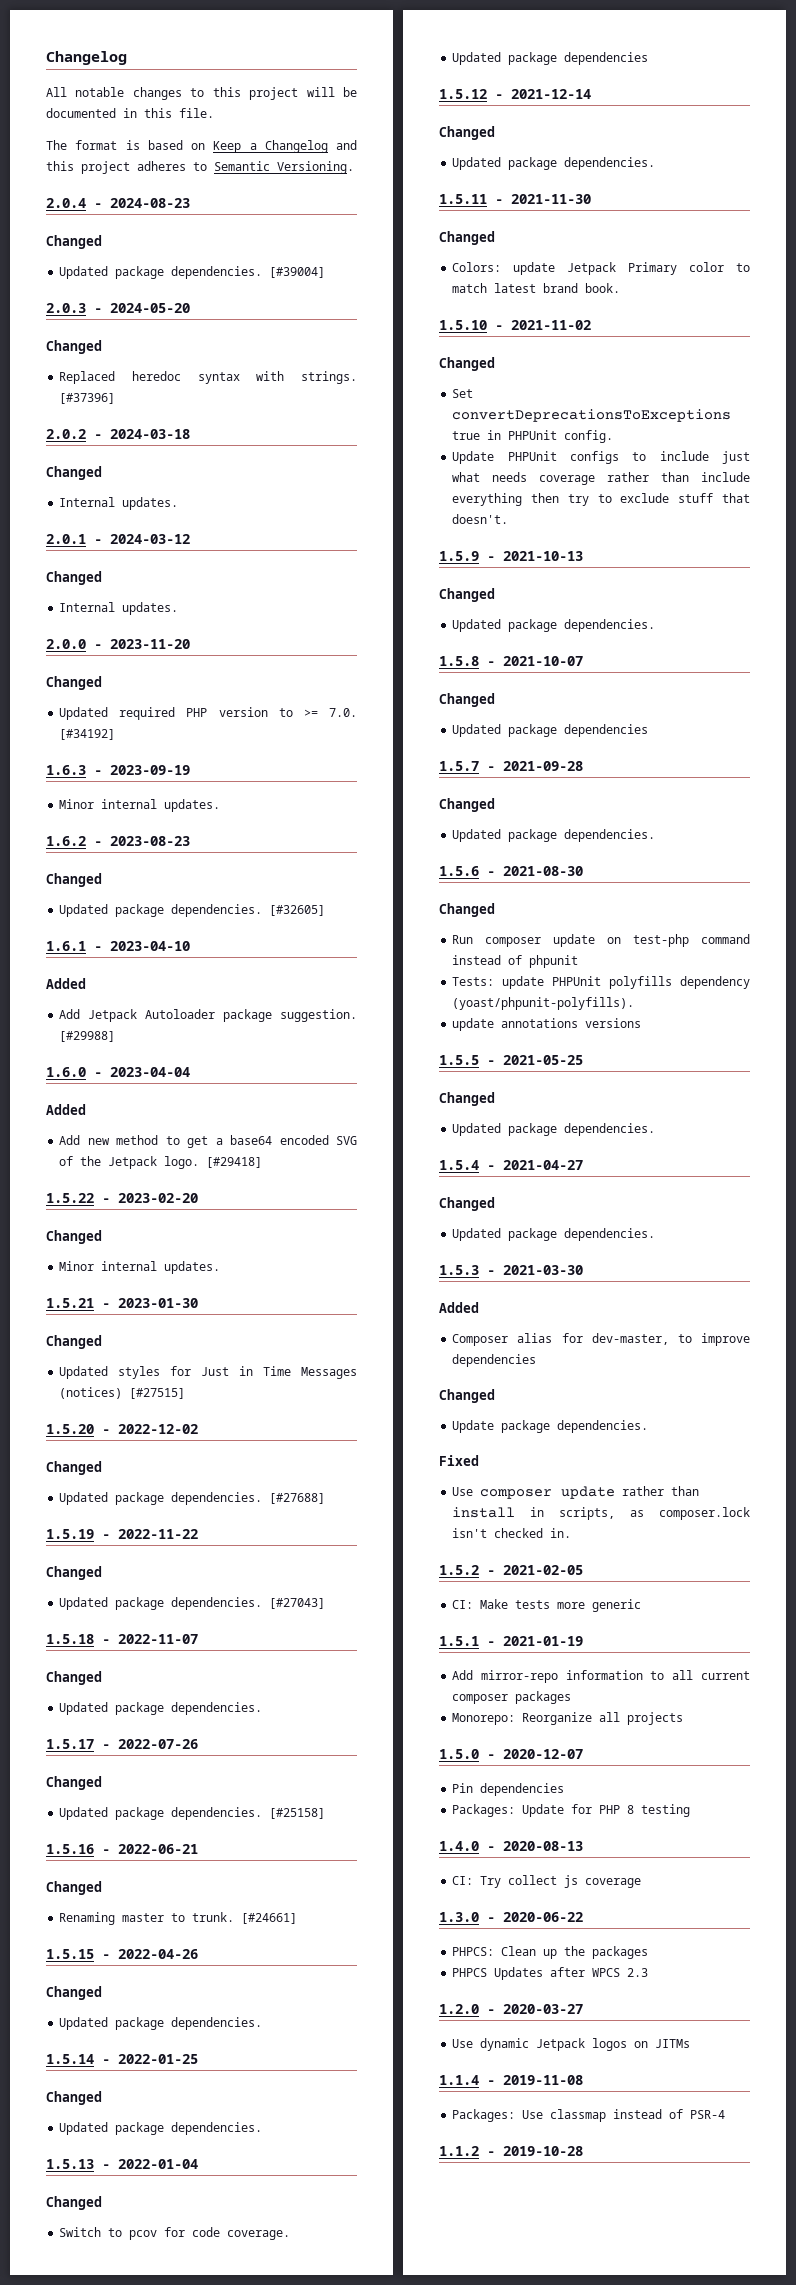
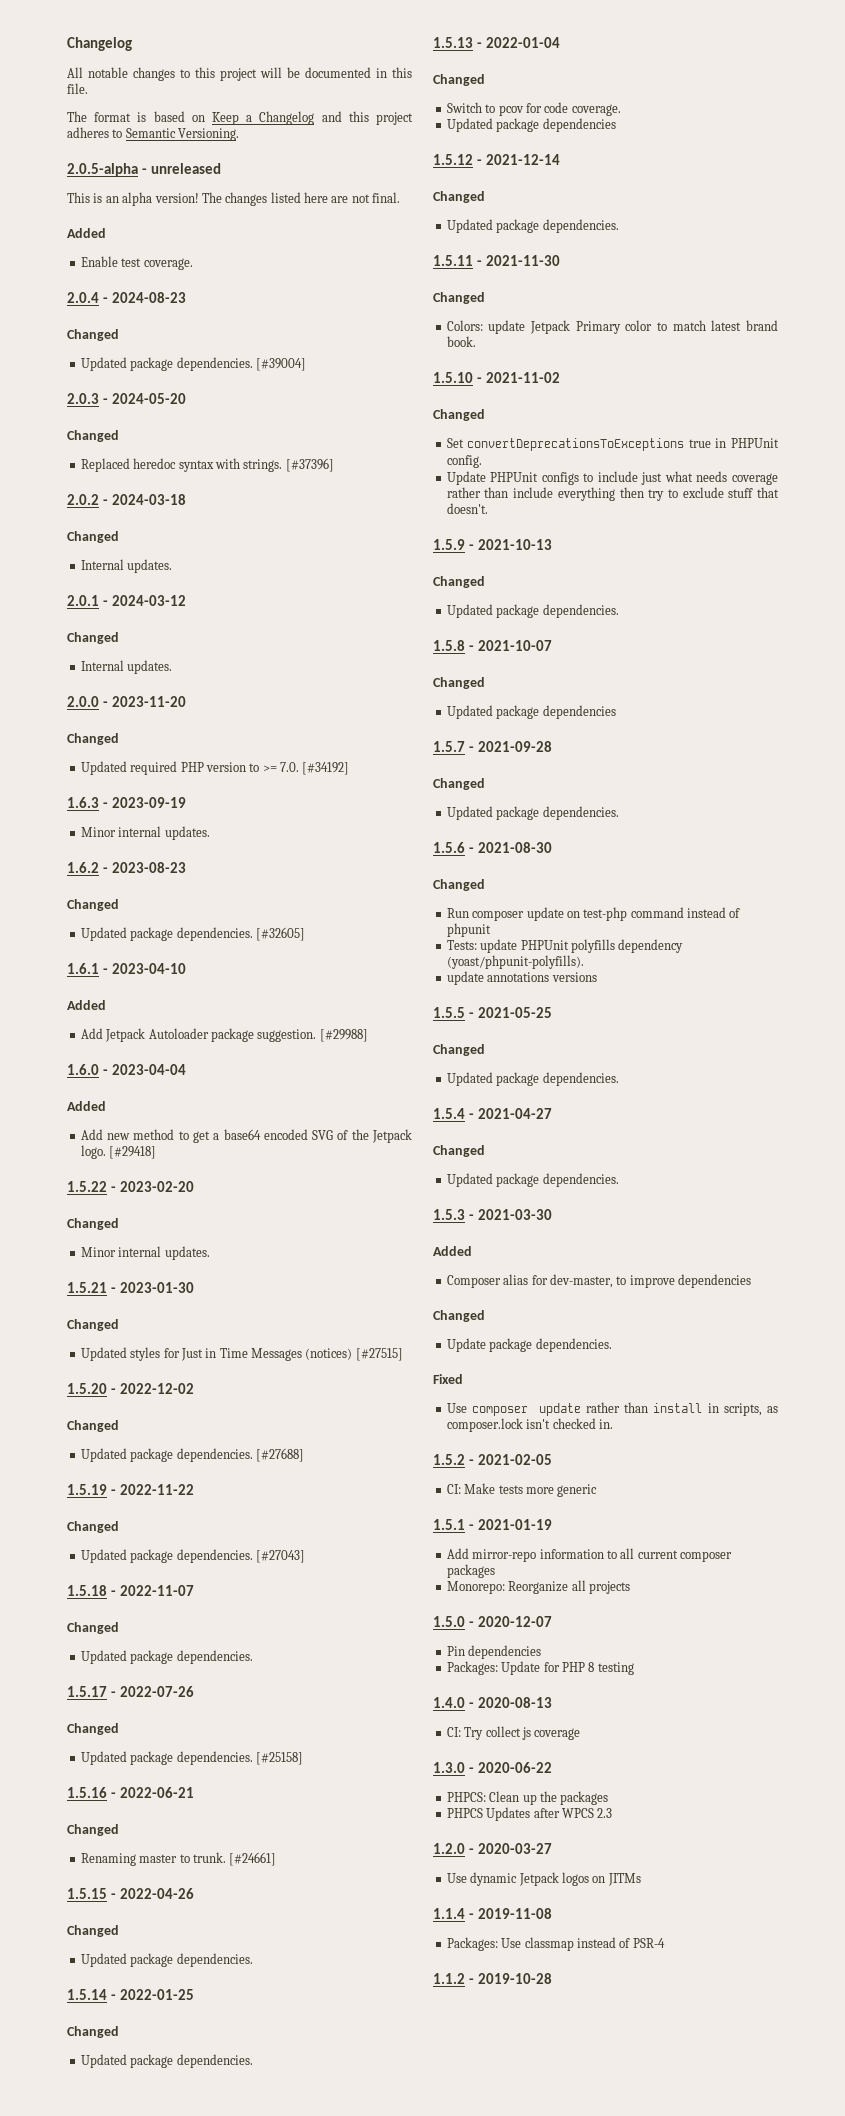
(354, 167) none -> [67,163,221,177] [67,192,401,206] [67,228,106,238] [80,256,193,270] // 2.0.5-alpha - unreleased // This is an alpha version! The changes listed here are not final. // Added // Enable test coverage.

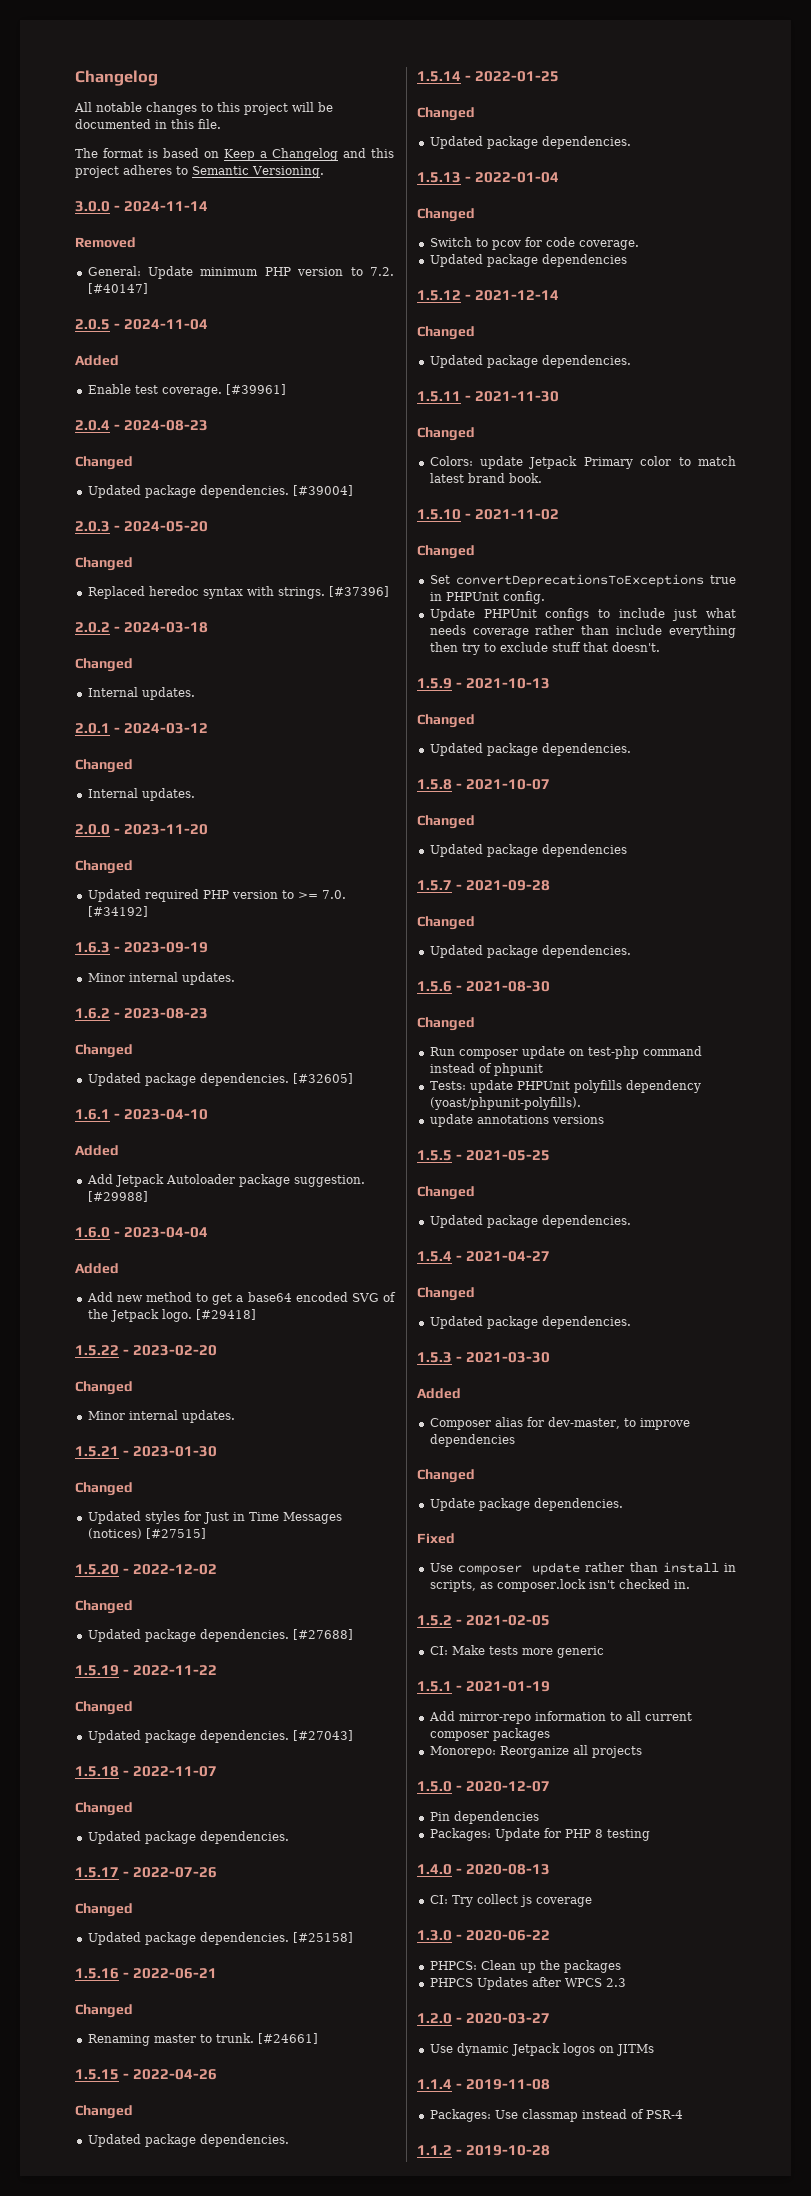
[67,163,221,177] [67,192,401,206] 2.0.5-alpha - unreleased // This is an alpha version! The changes listed here are not final. -> [75,201,209,212] [75,237,136,248] [87,266,394,279] [87,283,148,294] [75,319,209,330] 3.0.0 - 2024-11-14 // Removed // General: Update minimum PHP version to 7.2. [#40147] // 2.0.5 - 2024-11-04
(193, 264) none -> [225,384,286,395] [#39961]

